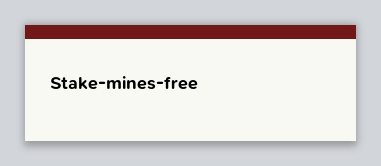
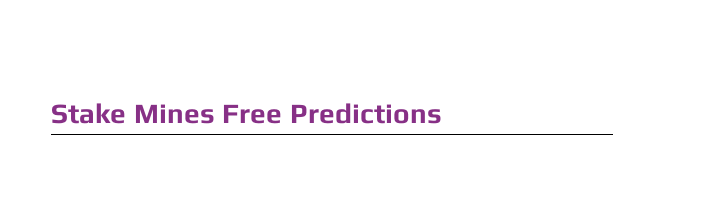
[50,76,198,90] Stake-mines-free -> [51,103,442,124] Stake Mines Free Predictions

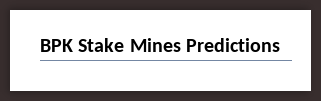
(51, 113) none -> [40,39,73,52] BPK
[222,104,283,124] Free -> (181, 45) none

